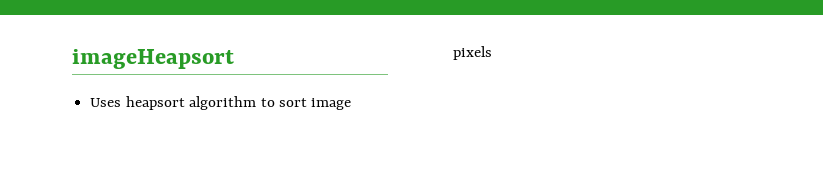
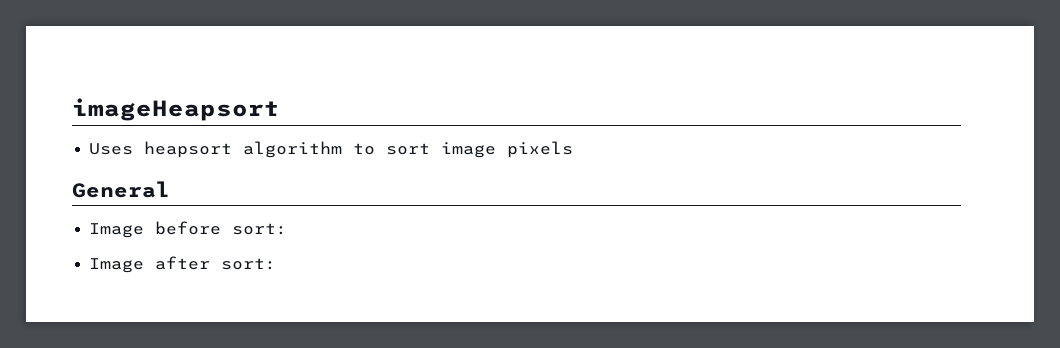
(493, 53) none -> [72,181,170,198] [89,221,288,238] [89,256,277,273] // General // Image before sort: // Image after sort:

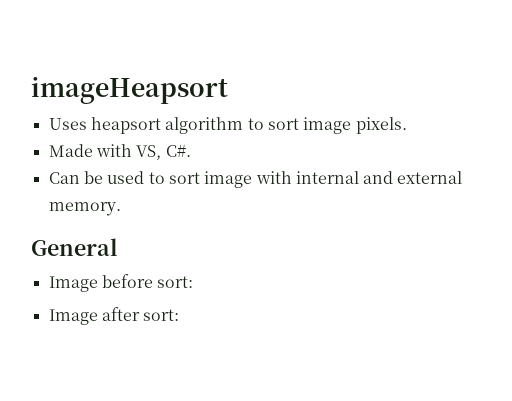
[507,141,574,158] pixels -> [355,117,407,134] [48,144,191,160] [48,171,463,188] [48,202,121,216] pixels. // Made with VS, C#. // Can be used to sort image with internal and external memory.

